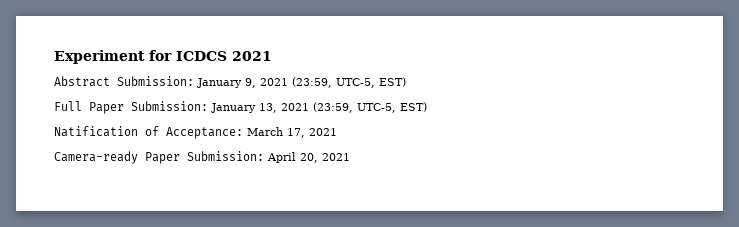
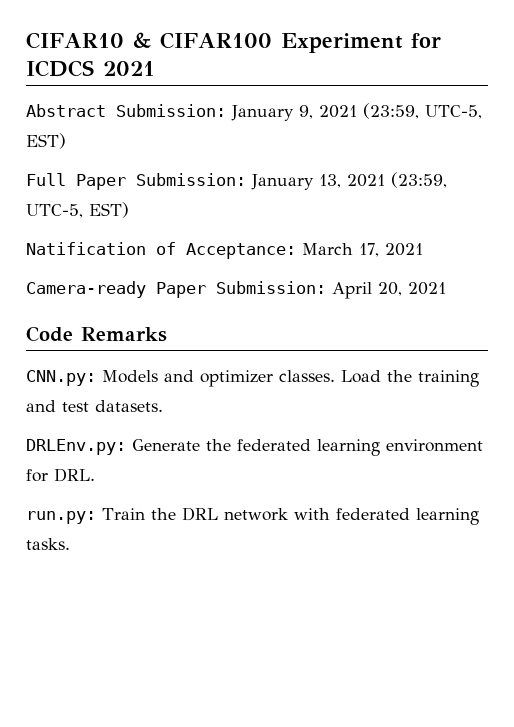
(54, 57) none -> [26,32,272,49] CIFAR10 & CIFAR100
(350, 157) none -> [26,326,167,342] [26,370,479,387] [26,400,163,412] [26,439,483,456] [26,468,95,482] [26,507,479,525] [26,538,70,550] // Code Remarks // CNN.py: Models and optimizer classes. Load the training and test datasets. // DRLEnv.py: Generate the federated learning environment for DRL. // run.py: Train the DRL network with federated learning tasks.

